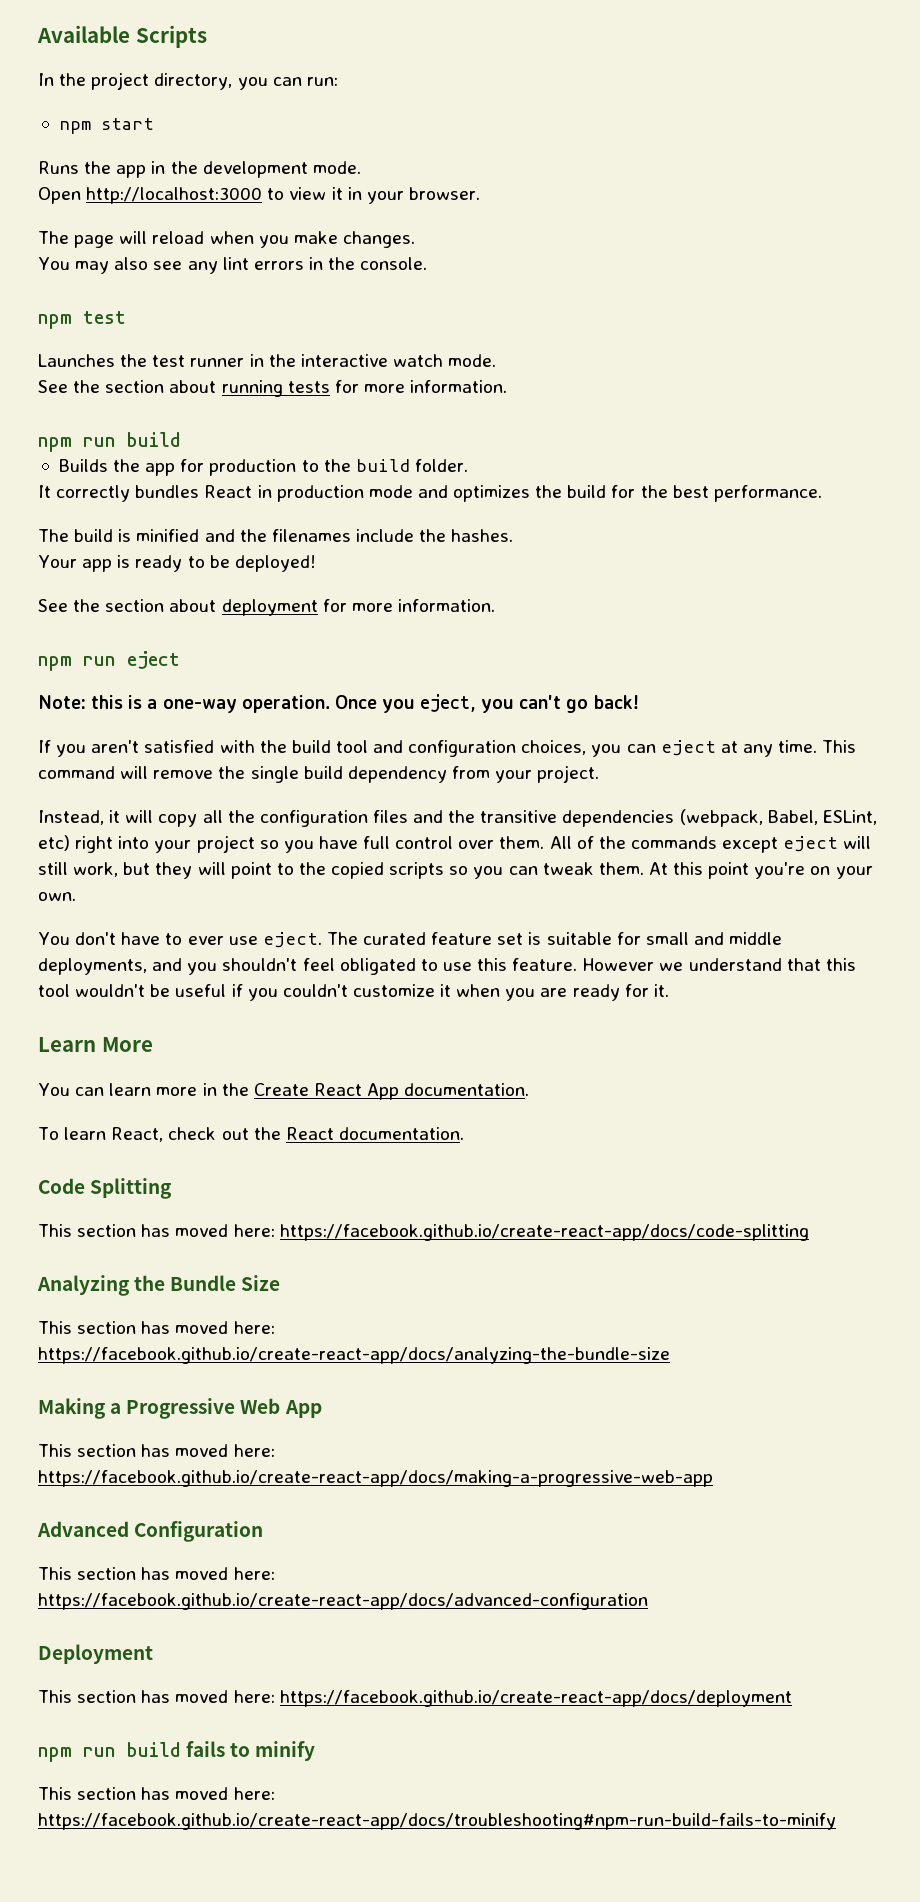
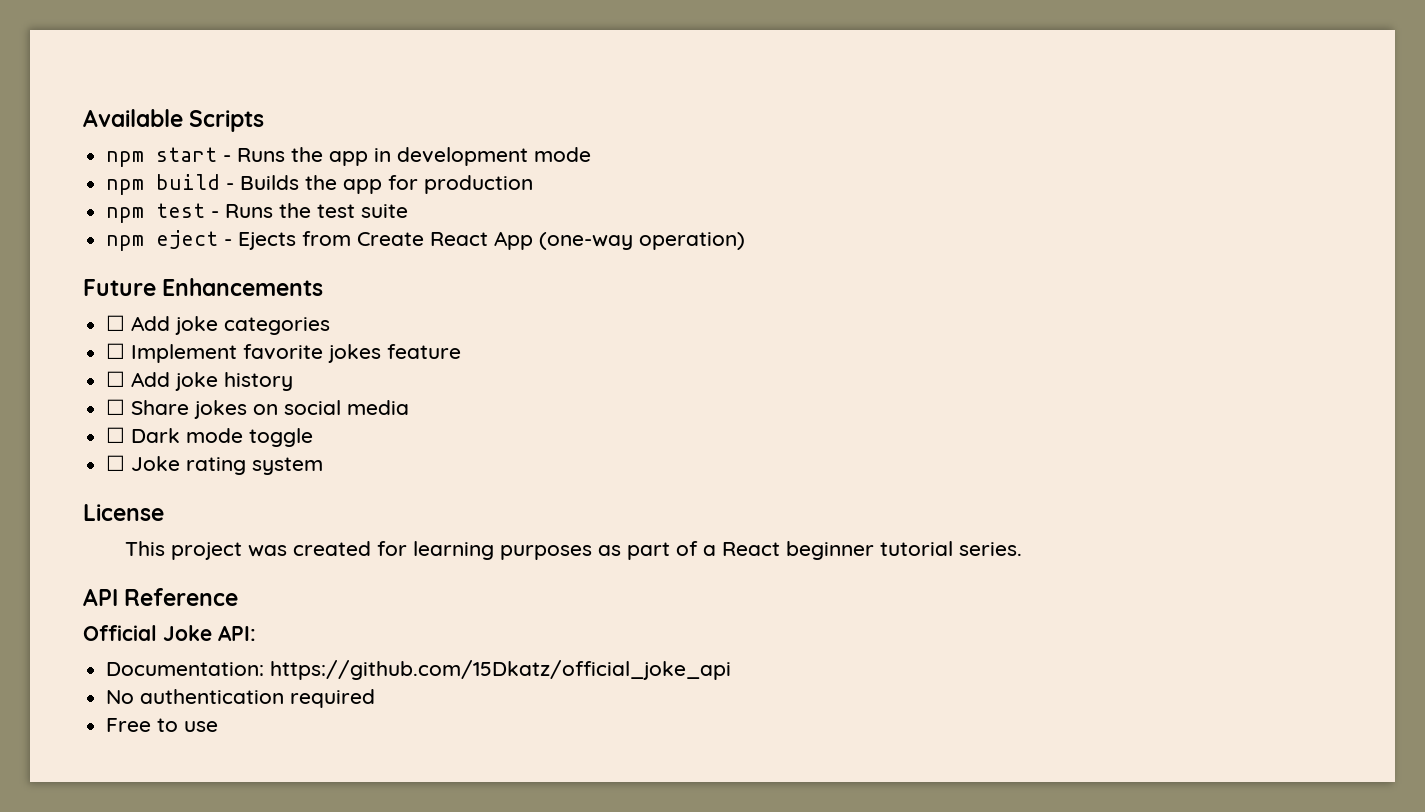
[38,72,338,90] // In the project directory, you can run: -> (265, 121) none
(154, 124) // -> [223,155,232,162] -
[170,161,361,178] [38,187,480,204] [38,231,415,248] [38,257,428,274] [38,311,126,329] [38,354,497,367] [38,380,508,397] [38,432,181,452] the development mode. // Open http://localhost:3000 to view it in your browser. // The page will reload when you make changes. // You may also see any lint errors in the console. // npm test // Launches the test runner in the interactive watch mode. // See the section about running tests for more information. // npm run build // -> [397,147,592,166] [106,174,235,195] development mode // npm build -
[301,459,468,472] [38,485,822,502] [38,529,514,542] [38,555,316,572] [38,599,495,616] [38,651,180,671] [38,694,639,713] [38,740,857,757] [38,765,600,783] [38,809,877,827] [38,835,872,853] [38,862,873,879] [38,892,76,901] [38,932,783,948] [38,958,856,975] [38,984,669,1001] [38,1037,153,1052] [38,1083,530,1100] [38,1127,464,1142] [38,1178,173,1199] [38,1224,809,1241] [37,1275,281,1296] [38,1321,275,1334] [38,1347,670,1364] [38,1398,322,1419] [38,1444,275,1457] [38,1470,713,1487] [37,1521,264,1542] [38,1567,275,1580] [38,1593,648,1610] [38,1644,153,1664] [38,1690,792,1707] [38,1741,316,1762] [38,1787,275,1800] [38,1813,836,1830] to the build folder. // It correctly bundles React in production mode and optimizes the build for the best performance. // The build is minified and the filenames include the hashes. // Your app is ready to be deployed! // See the section about deployment for more information. // npm run eject // Note: this is a one-way operation. Once you eject, you can't go back! // If you aren't satisfied with the build tool and configuration choices, you can eject at any time. This command will remove the single build dependency from your project. // Instead, it will copy all the configuration files and the transitive dependencies (webpack, Babel, ESLint, etc) right into your project so you have full control over them. All of the commands except eject will still work, but they will point to the copied scripts so you can tweak them. At this point you're on your own. // You don't have to ever use eject. The curated feature set is suitable for small and middle deployments, and you shouldn't feel obligated to use this feature. However we understand that this tool wouldn't be useful if you couldn't customize it when you are ready for it. // Learn More // You can learn more in the Create React App documentation. // To learn React, check out the React documentation. // Code Splitting // This section has moved here: https://facebook.github.io/create-react-app/docs/code-splitting // Analyzing the Bundle Size // This section has moved here: https://facebook.github.io/create-react-app/docs/analyzing-the-bundle-size // Making a Progressive Web App // This section has moved here: https://facebook.github.io/create-react-app/docs/making-a-progressive-web-app // Advanced Configuration // This section has moved here: https://facebook.github.io/create-react-app/docs/advanced-configuration // Deployment // This section has moved here: https://facebook.github.io/create-react-app/docs/deployment // npm run build fails to minify // This section has moved here: https://facebook.github.io/create-react-app/docs/troubleshooting#npm-run-build-fails-to-minify -> [106,203,409,223] [106,230,746,251] [83,278,324,296] [106,315,331,335] [106,343,462,363] [106,371,294,391] [106,399,410,419] [106,427,314,447] [106,455,324,475] [83,504,164,521] [125,541,1023,560] [83,588,239,606] [83,625,256,641] [106,660,732,680] [106,689,376,708] [106,718,219,732] // npm test - Runs the test suite // npm eject - Ejects from Create React App (one-way operation) // Future Enhancements // ☐ Add joke categories // ☐ Implement favorite jokes feature // ☐ Add joke history // ☐ Share jokes on social media // ☐ Dark mode toggle // ☐ Joke rating system // License // This project was created for learning purposes as part of a React beginner tutorial series. // API Reference // Official Joke API: // Documentation: https://github.com/15Dkatz/official_joke_api // No authentication required // Free to use

